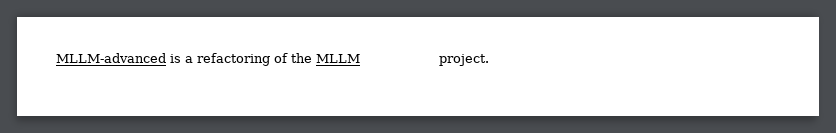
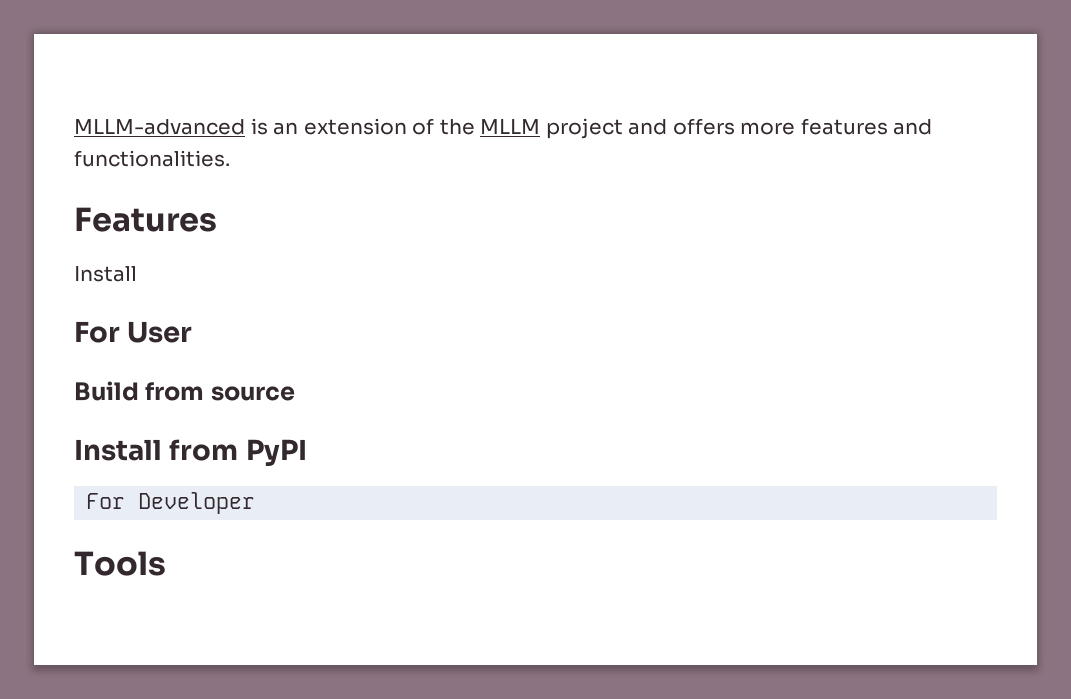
[185,53,270,66] a refactoring -> [273,118,407,135] an extension
[439,54,489,66] project. -> [545,118,933,139] [74,150,230,167] [74,207,217,232] [74,266,137,282] [74,321,193,343] [74,381,295,401] [74,439,307,466] [86,492,256,514] [74,551,166,576] project and offers more features and functionalities. // Features // Install // For User // Build from source // Install from PyPI // For Developer // Tools

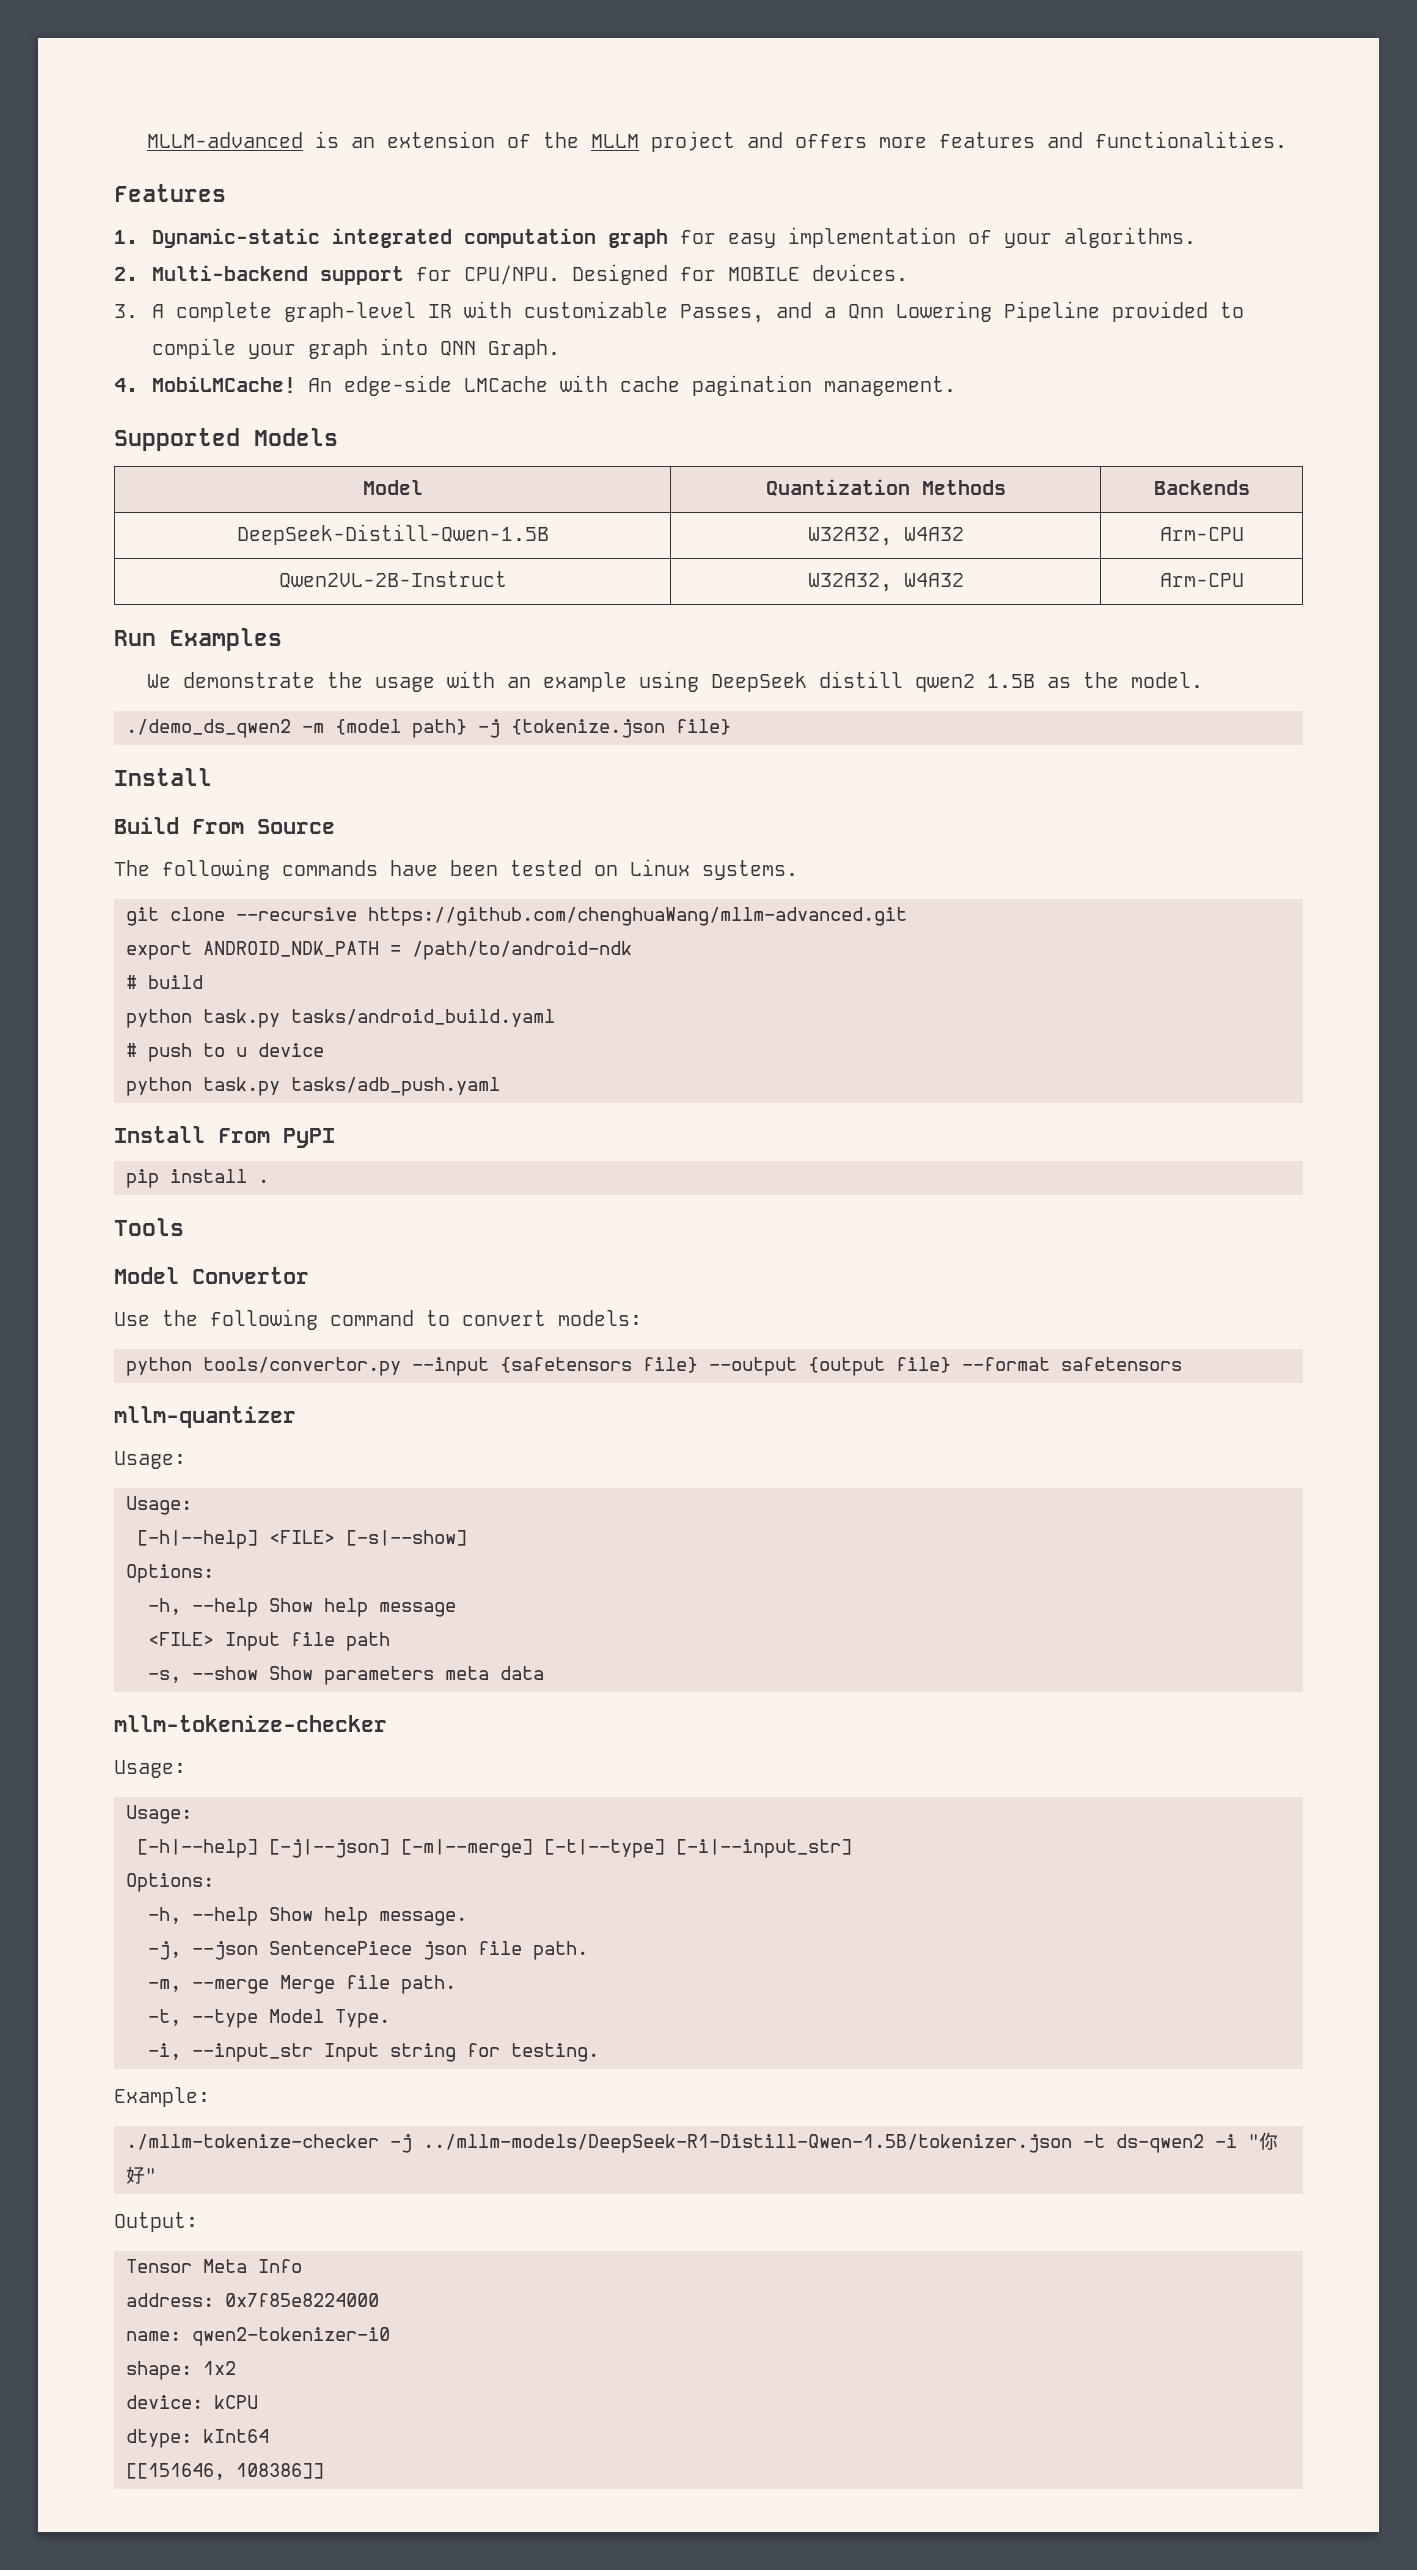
[74,266,137,282] [74,321,193,343] [74,381,295,401] [74,439,239,461] Install // For User // Build from source // Install from -> [114,227,1196,248] [114,264,908,285] [114,301,1244,323] [151,338,560,359] [114,375,956,396] [114,428,338,451] [362,480,423,495] [765,479,1006,496] [1153,480,1250,495] [236,524,549,545] [807,527,964,546] [1159,527,1244,541] [278,571,507,588] [807,573,964,592] [1159,573,1244,587] [114,628,282,651] [147,671,1204,692] [126,719,731,738] [114,768,212,786] [114,817,335,834] [114,859,798,880] [126,907,907,926] [126,941,632,960] [126,975,203,989] [126,1009,555,1028] [126,1043,324,1062] [126,1077,500,1096] [114,1126,270,1143] 1. Dynamic-static integrated computation graph for easy implementation of your algorithms. // 2. Multi-backend support for CPU/NPU. Designed for MOBILE devices. // 3. A complete graph-level IR with customizable Passes, and a Qnn Lowering Pipeline provided to compile your graph into QNN Graph. // 4. MobiLMCache! An edge-side LMCache with cache pagination management. // Supported Models // Model | Quantization Methods | Backends // DeepSeek-Distill-Qwen-1.5B | W32A32, W4A32 | Arm-CPU // Qwen2VL-2B-Instruct | W32A32, W4A32 | Arm-CPU // Run Examples // We demonstrate the usage with an example using DeepSeek distill qwen2 1.5B as the model. // ./demo_ds_qwen2 -m {model path} -j {tokenize.json file} // Install // Build From Source // The following commands have been tested on Linux systems. // git clone --recursive https://github.com/chenghuaWang/mllm-advanced.git // export ANDROID_NDK_PATH = /path/to/android-ndk // # build // python task.py tasks/android_build.yaml // # push to u device // python task.py tasks/adb_push.yaml // Install From
[86,492,256,514] [74,551,166,576] For Developer // Tools -> [126,1169,269,1188] [114,1218,184,1236] [114,1267,309,1284] [114,1309,642,1330] [126,1357,1182,1376] [114,1406,296,1428] [114,1451,186,1469] [126,1496,192,1515] [137,1530,467,1549] [126,1564,214,1583] [148,1598,456,1617] [148,1632,390,1651] [148,1666,544,1685] [114,1715,387,1732] [114,1760,186,1778] [126,1805,192,1824] [137,1839,852,1858] [126,1873,214,1892] [148,1907,467,1926] [148,1941,588,1960] [148,1975,456,1994] [148,2009,390,2028] [148,2043,599,2062] [114,2087,210,2107] [126,2132,1278,2153] [126,2166,156,2184] [114,2212,198,2232] [126,2259,302,2273] [126,2293,379,2307] [126,2327,390,2346] [126,2361,236,2380] [126,2395,258,2409] [126,2429,269,2448] [126,2463,324,2480] pip install . // Tools // Model Convertor // Use the following command to convert models: // python tools/convertor.py --input {safetensors file} --output {output file} --format safetensors // mllm-quantizer // Usage: // Usage: // [-h|--help] <FILE> [-s|--show] // Options: // -h, --help Show help message // <FILE> Input file path // -s, --show Show parameters meta data // mllm-tokenize-checker // Usage: // Usage: // [-h|--help] [-j|--json] [-m|--merge] [-t|--type] [-i|--input_str] // Options: // -h, --help Show help message. // -j, --json SentencePiece json file path. // -m, --merge Merge file path. // -t, --type Model Type. // -i, --input_str Input string for testing. // Example: // ./mllm-tokenize-checker -j ../mllm-models/DeepSeek-R1-Distill-Qwen-1.5B/tokenizer.json -t ds-qwen2 -i "你好" // Output: // Tensor Meta Info // address: 0x7f85e8224000 // name: qwen2-tokenizer-i0 // shape: 1x2 // device: kCPU // dtype: kInt64 // [[151646, 108386]]

